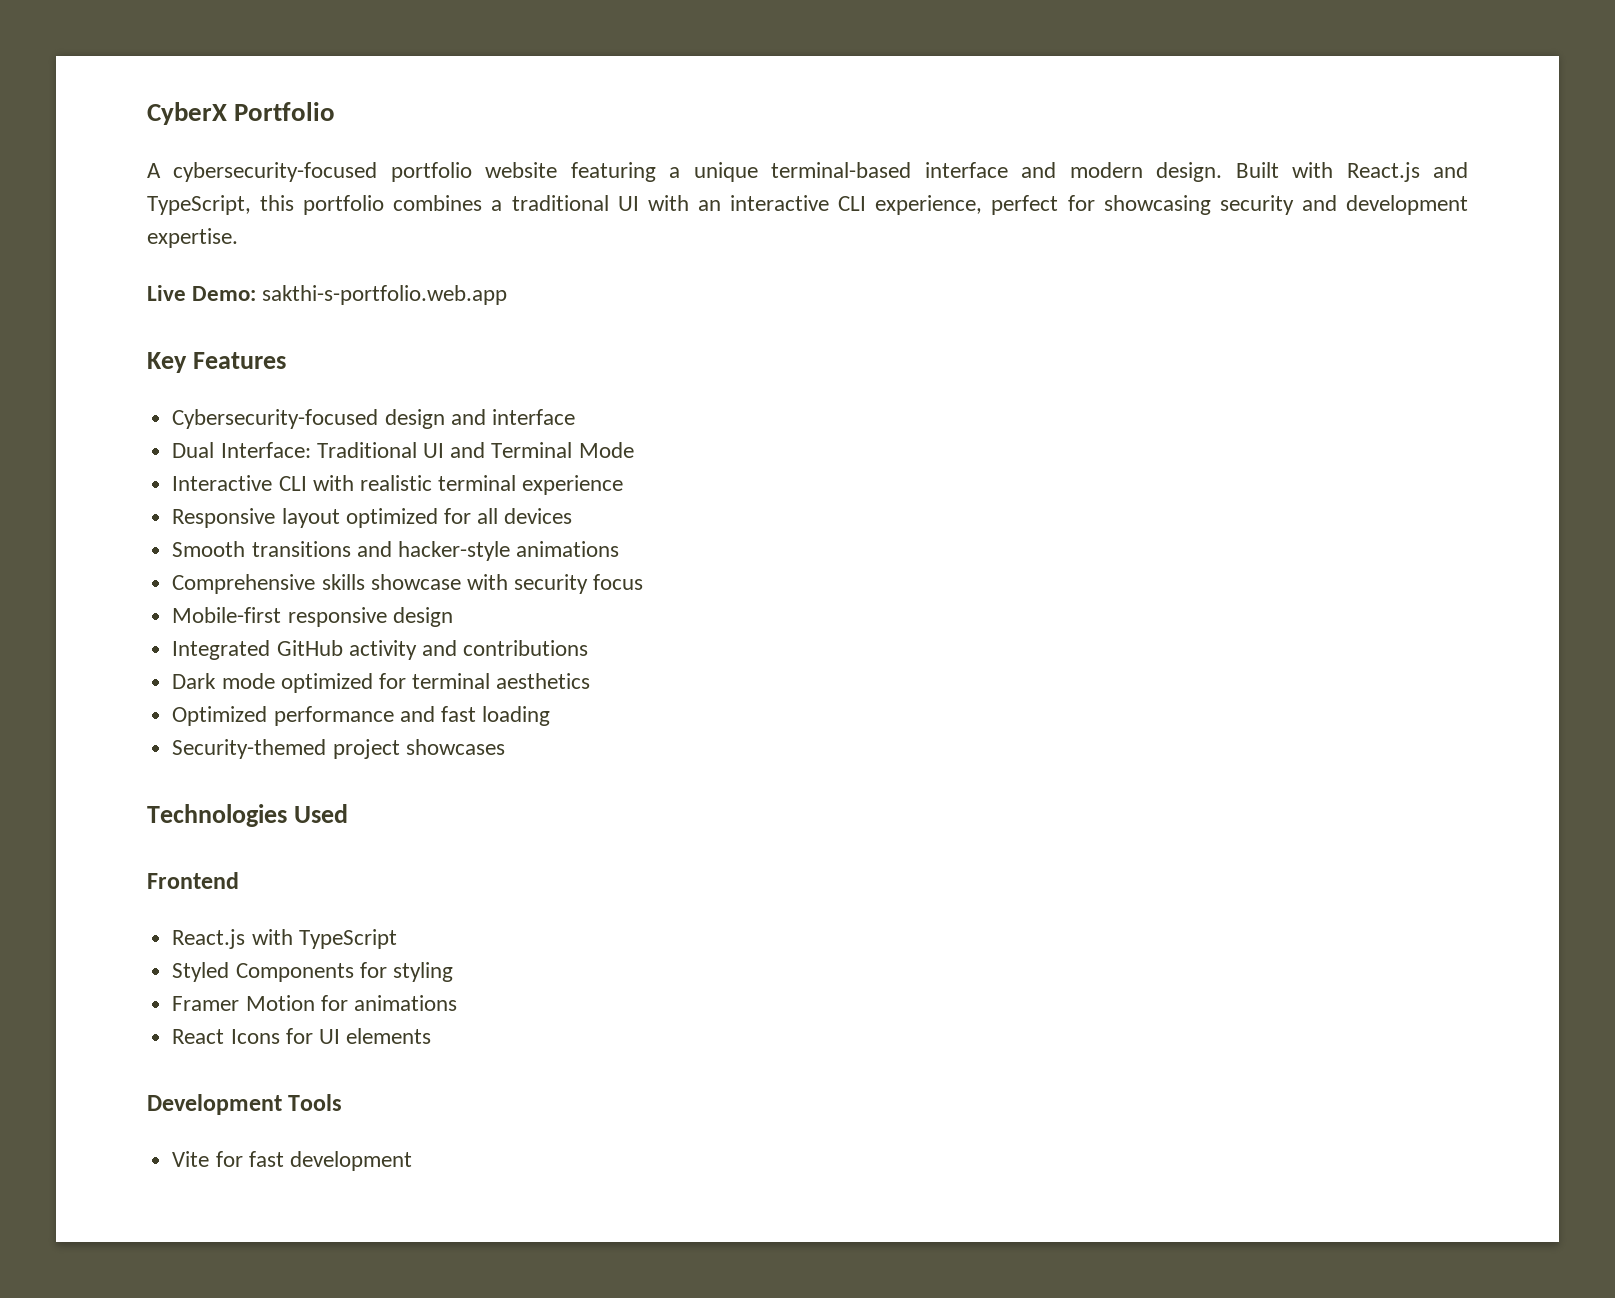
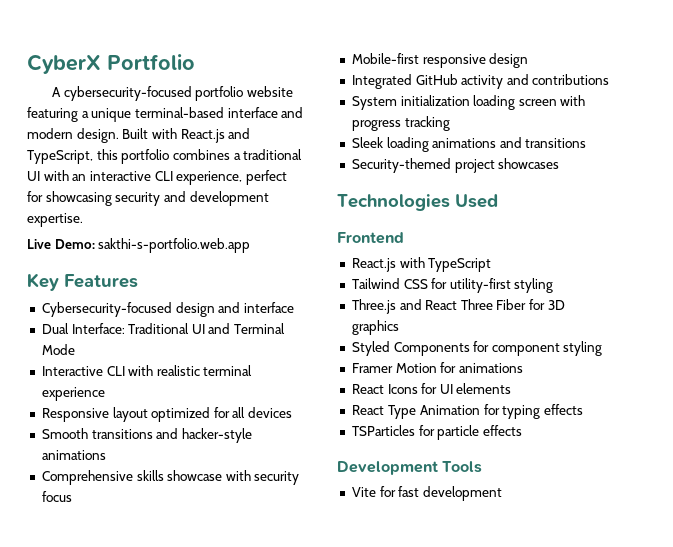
[172,673,591,693] [172,706,551,726] Dark mode optimized for terminal aesthetics // Optimized performance and fast loading -> [351,95,586,110] [351,116,450,131] [351,137,587,152] System initialization loading screen with progress tracking // Sleek loading animations and transitions
(397, 939) none -> [351,278,554,293] [351,299,565,314] [351,320,399,335] // Tailwind CSS for utility-first styling // Three.js and React Three Fiber for 3D graphics
(387, 970) none -> [491,343,560,356] component
(432, 1036) none -> [351,404,584,419] [351,425,522,440] // React Type Animation for typing effects // TSParticles for particle effects

